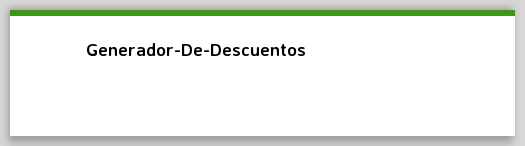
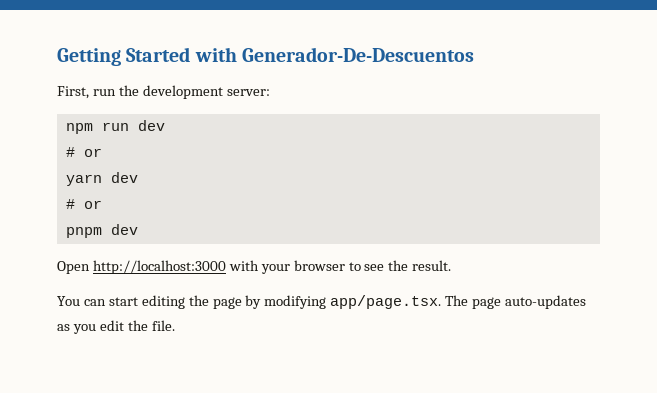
[86,43,306,56] Generador-De-Descuentos -> [57,47,474,66] [57,85,270,99] [65,120,165,134] [65,147,102,157] [65,172,138,186] [65,199,102,209] [65,224,138,238] [57,260,452,274] [57,295,587,309] [57,320,175,334] Getting Started with Generador-De-Descuentos // First, run the development server: // npm run dev // # or // yarn dev // # or // pnpm dev // Open http://localhost:3000 with your browser to see the result. // You can start editing the page by modifying app/page.tsx. The page auto-updates as you edit the file.

